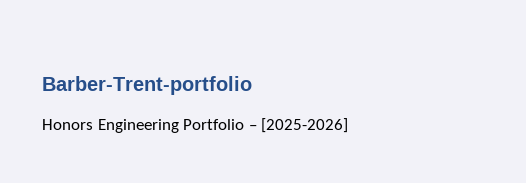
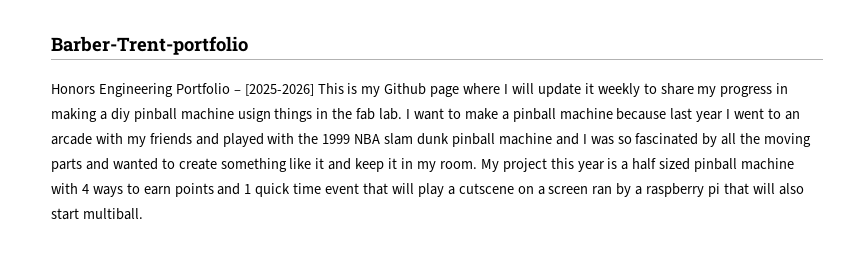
(349, 125) none -> [317,83,789,97] [51,108,800,122] [51,133,812,147] [51,158,795,172] [51,183,804,197] [51,208,143,220] This is my Github page where I will update it weekly to share my progress in making a diy pinball machine usign things in the fab lab. I want to make a pinball machine because last year I went to an arcade with my friends and played with the 1999 NBA slam dunk pinball machine and I was so fascinated by all the moving parts and wanted to create something like it and keep it in my room. My project this year is a half sized pinball machine with 4 ways to earn points and 1 quick time event that will play a cutscene on a screen ran by a raspberry pi that will also start multiball.

